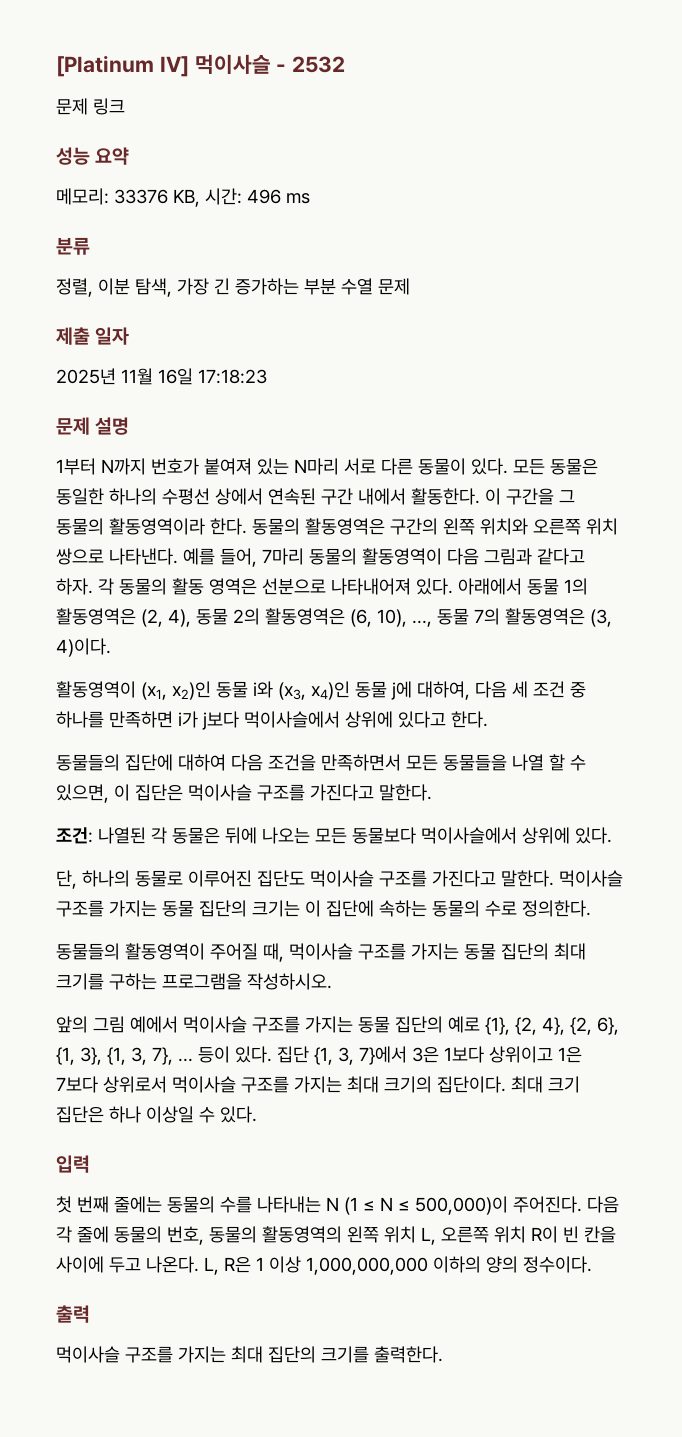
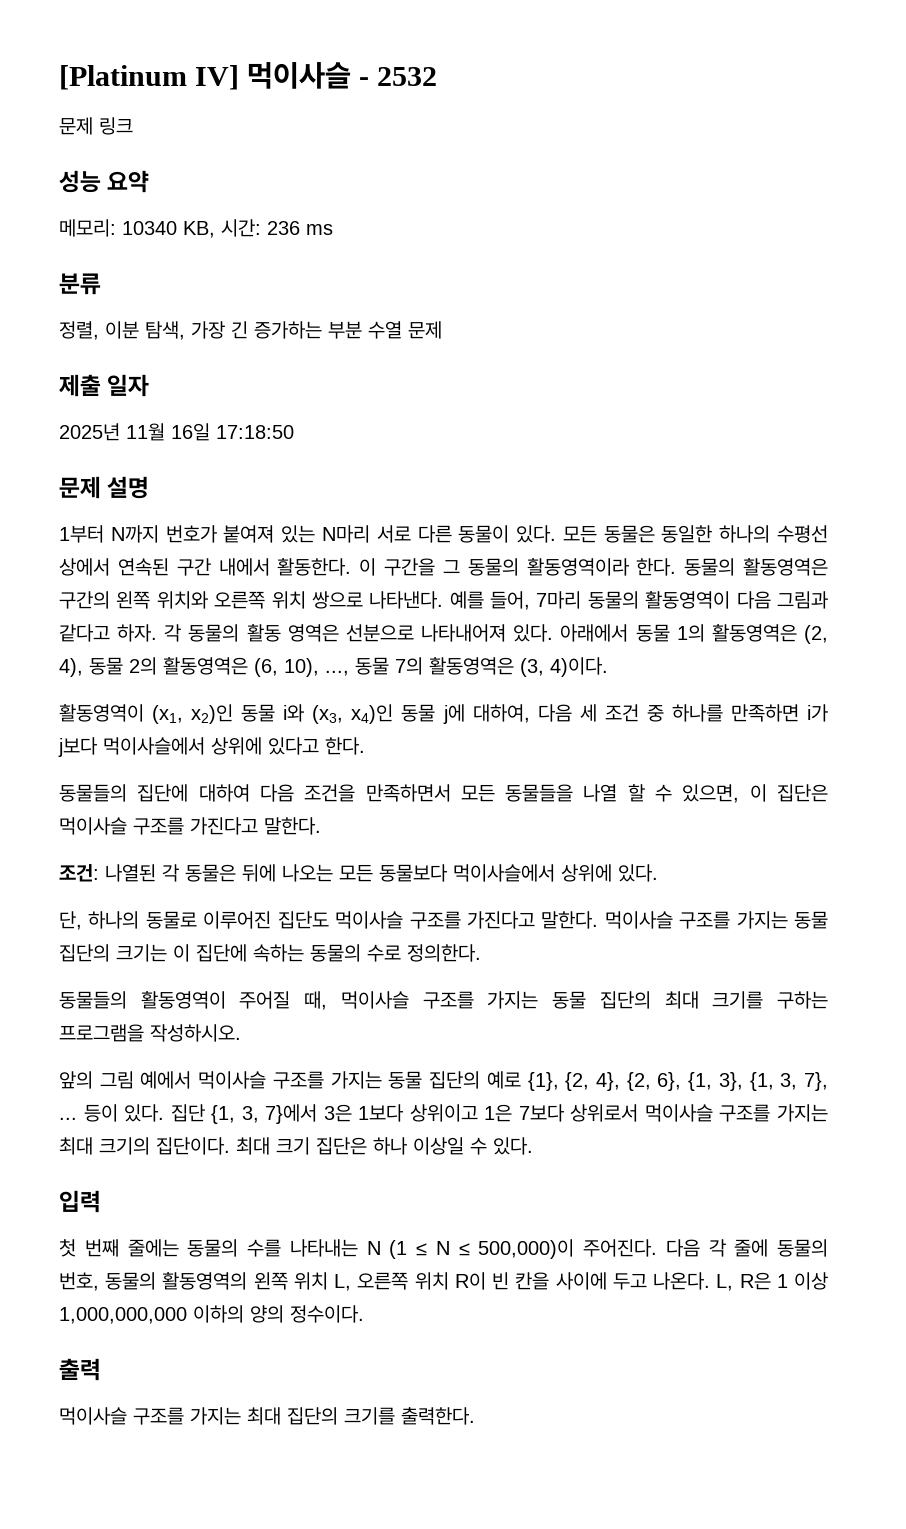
[114,189,168,204] 33376 -> [122,221,177,235] 10340
[247,189,281,204] 496 -> [267,221,300,235] 236
[198,369,267,384] 17:18:23 -> [216,425,294,439] 17:18:50

